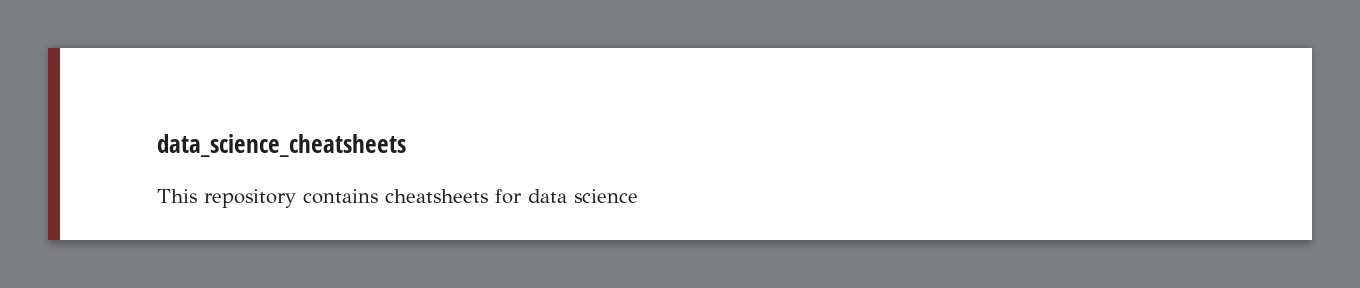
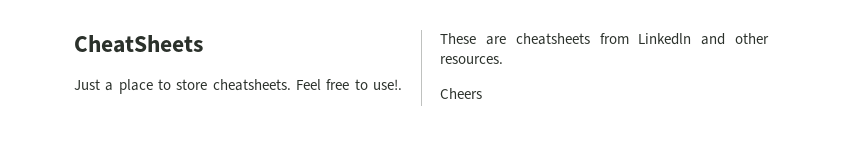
[157,134,406,157] [157,189,638,208] data_science_cheatsheets // This repository contains cheatsheets for data science -> [74,35,203,53] [74,79,402,94] [440,33,769,45] [440,56,503,64] [440,88,482,99] CheatSheets // Just a place to store cheatsheets. Feel free to use!. These are cheatsheets from Linkedln and other resources. // Cheers

